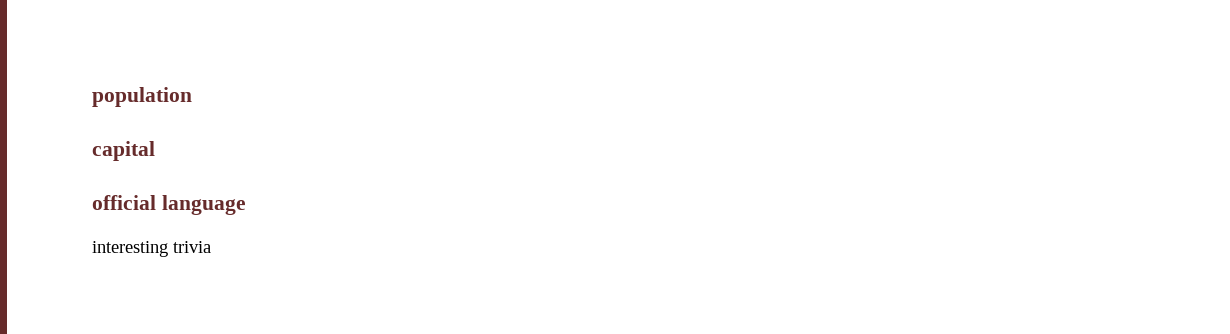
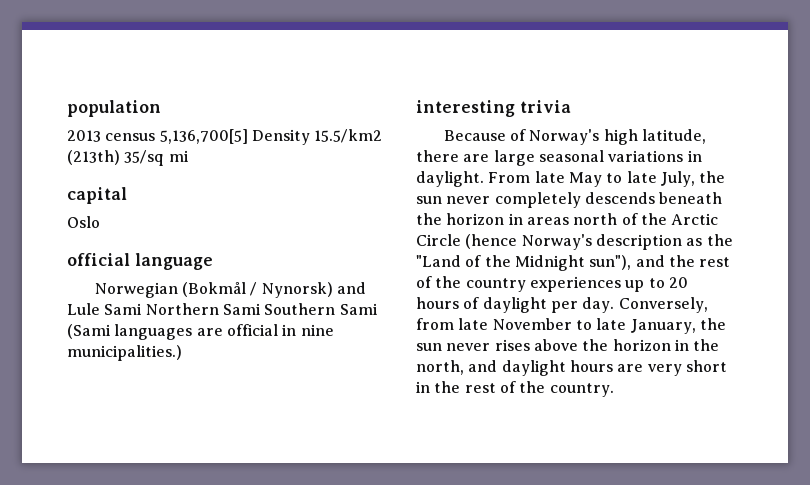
(192, 97) none -> [67,129,383,145] [67,150,189,166] // 2013 census 5,136,700[5] Density 15.5/km2 (213th) 35/sq mi
(155, 151) none -> [67,216,100,228] // Oslo
[92,241,211,257] interesting trivia -> [94,282,366,298] [67,303,378,315] [67,324,334,340] [67,345,182,361] [416,100,571,117] [443,129,706,145] [416,150,702,166] [416,171,726,187] [416,192,723,208] [416,213,719,225] [416,234,733,250] [416,255,731,271] [416,276,688,292] [416,297,708,313] [416,318,726,334] [416,339,720,351] [416,360,727,376] [416,381,614,397] Norwegian (Bokmål / Nynorsk) and Lule Sami Northern Sami Southern Sami (Sami languages are official in nine municipalities.) // interesting trivia // Because of Norway's high latitude, there are large seasonal variations in daylight. From late May to late July, the sun never completely descends beneath the horizon in areas north of the Arctic Circle (hence Norway's description as the "Land of the Midnight sun"), and the rest of the country experiences up to 20 hours of daylight per day. Conversely, from late November to late January, the sun never rises above the horizon in the north, and daylight hours are very short in the rest of the country.

